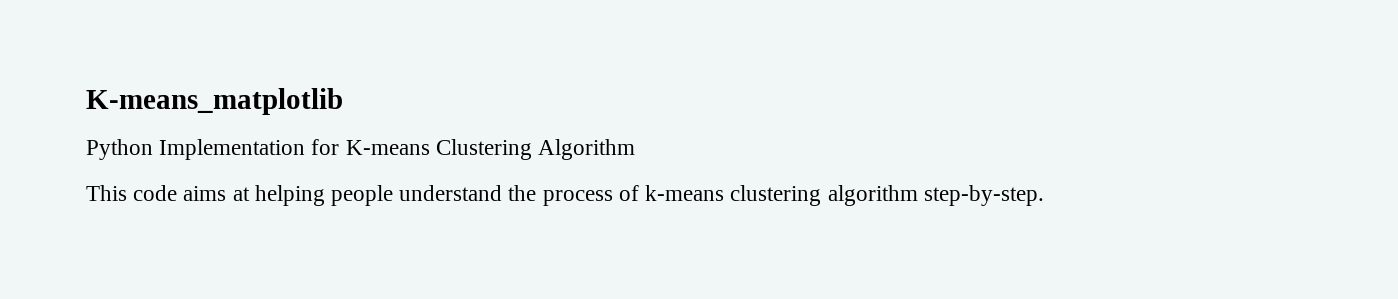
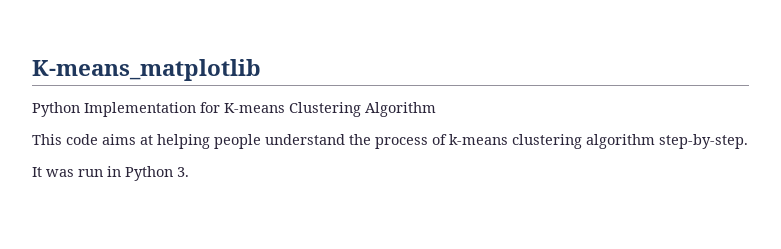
(1044, 195) none -> [32,166,189,181] // It was run in Python 3.

